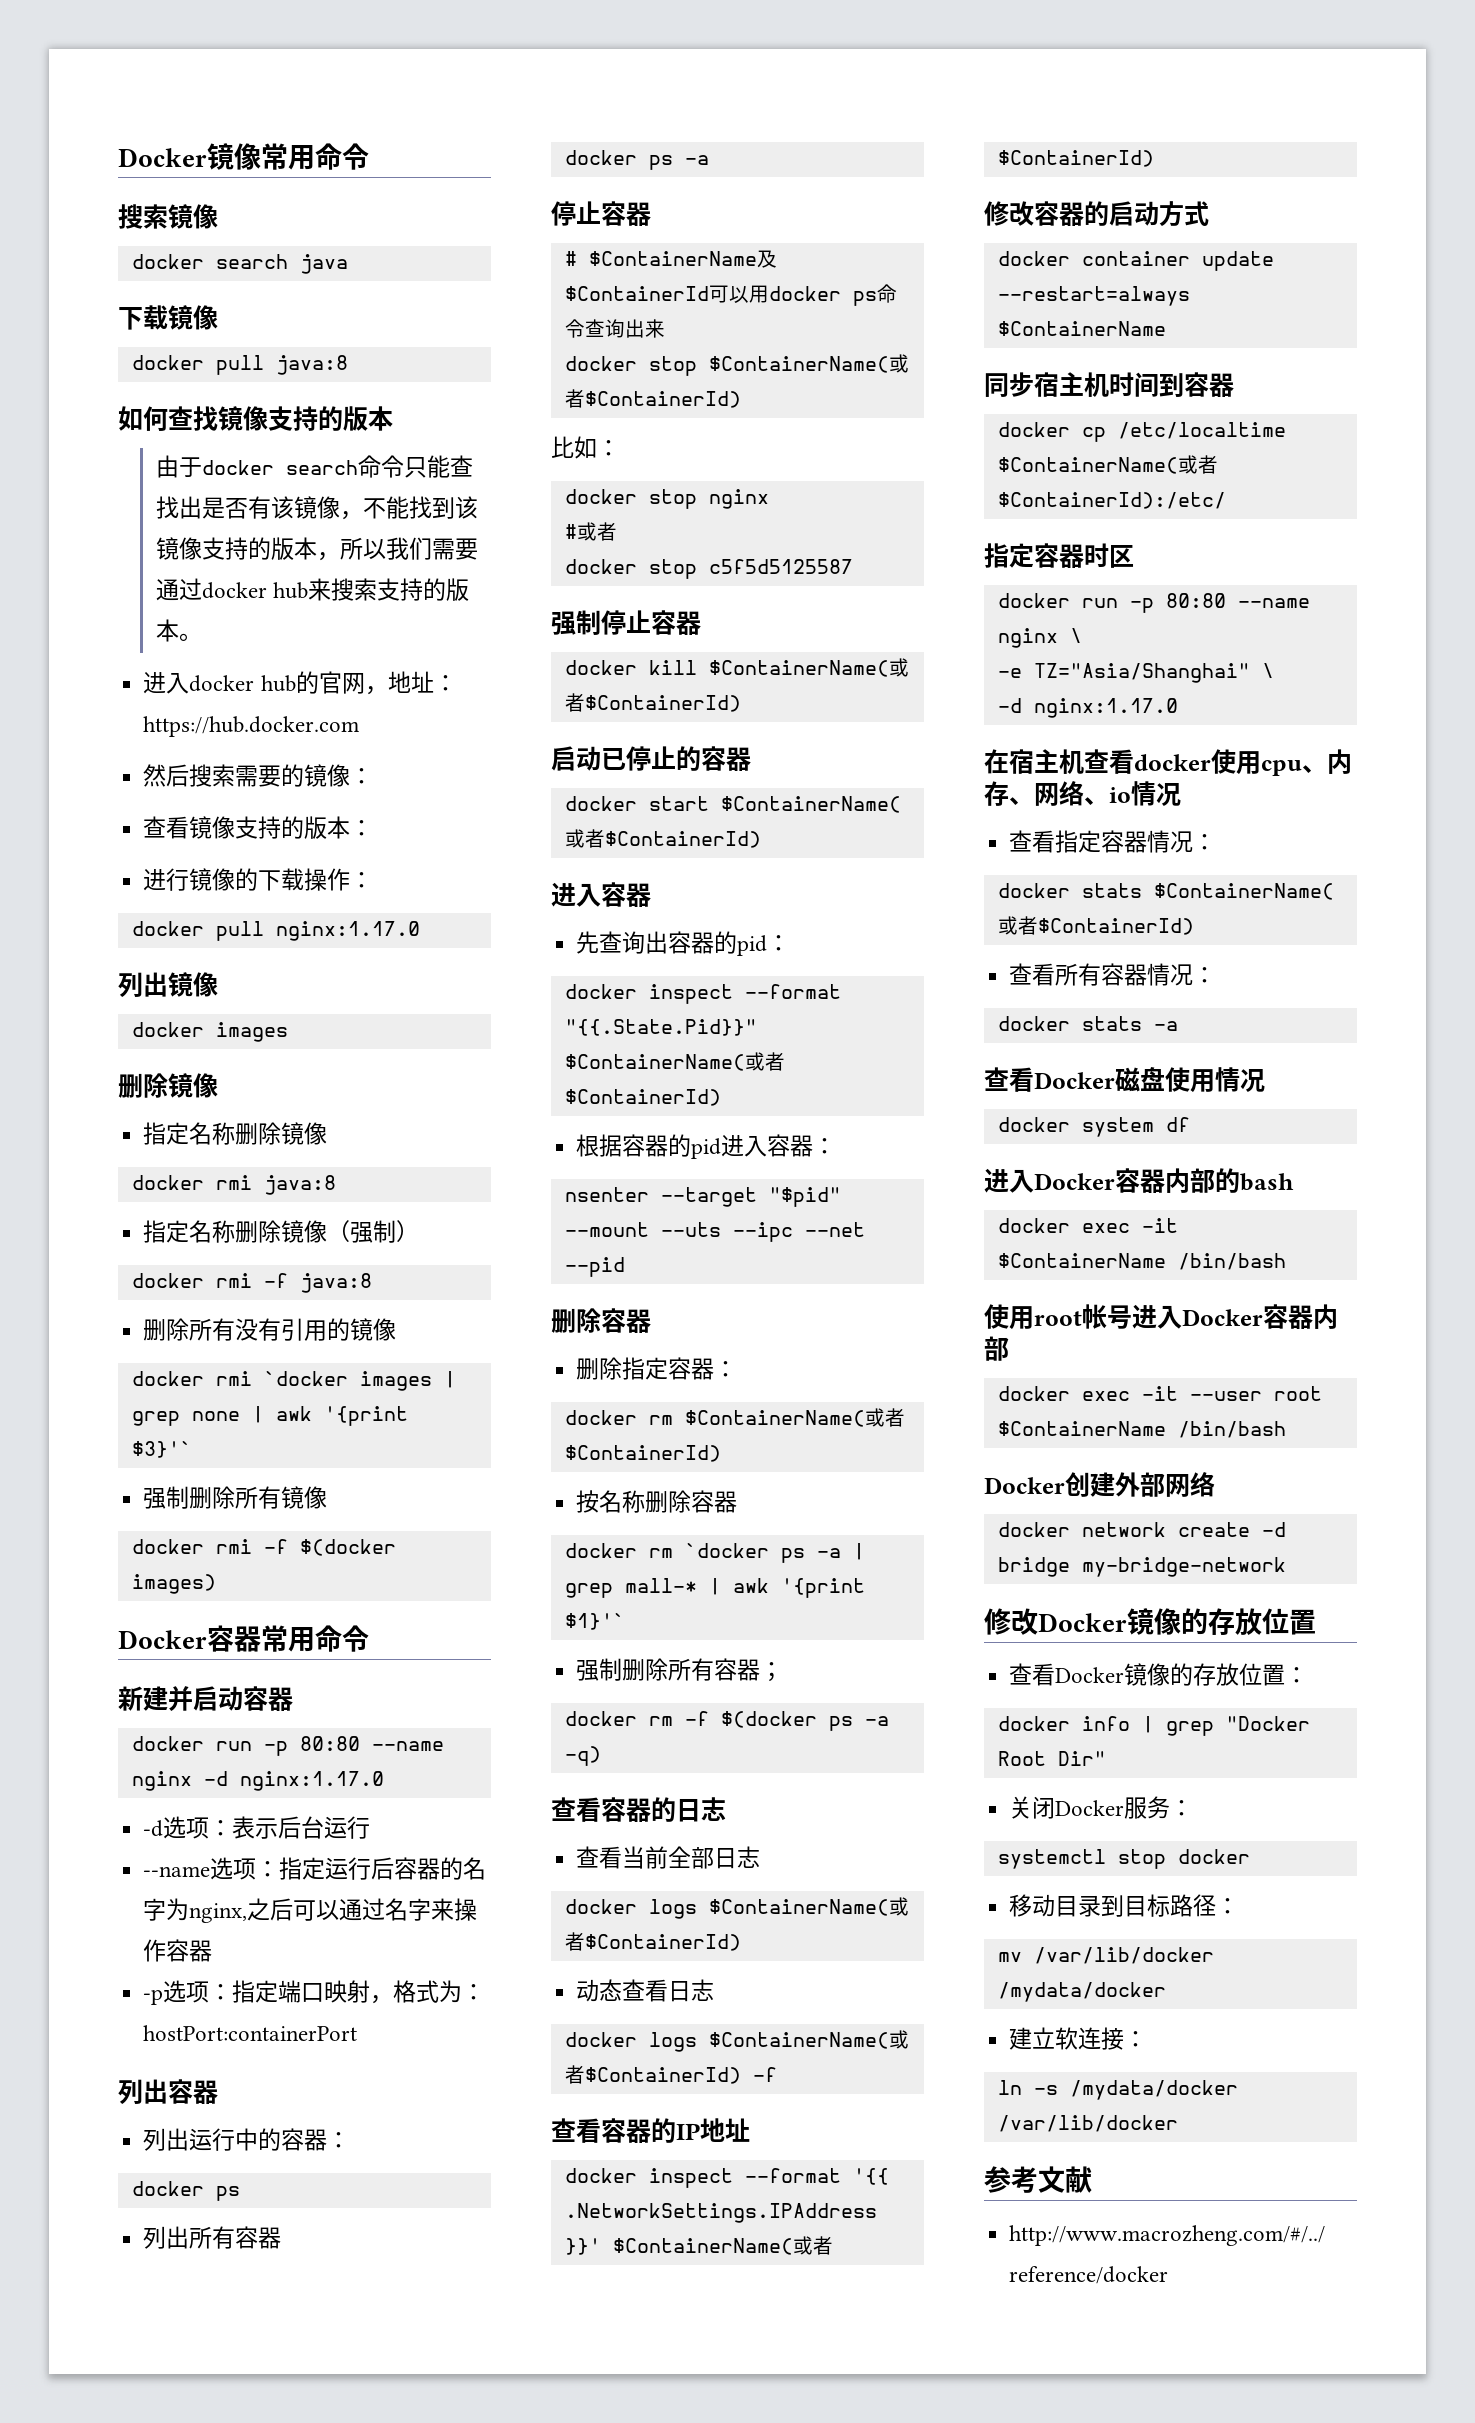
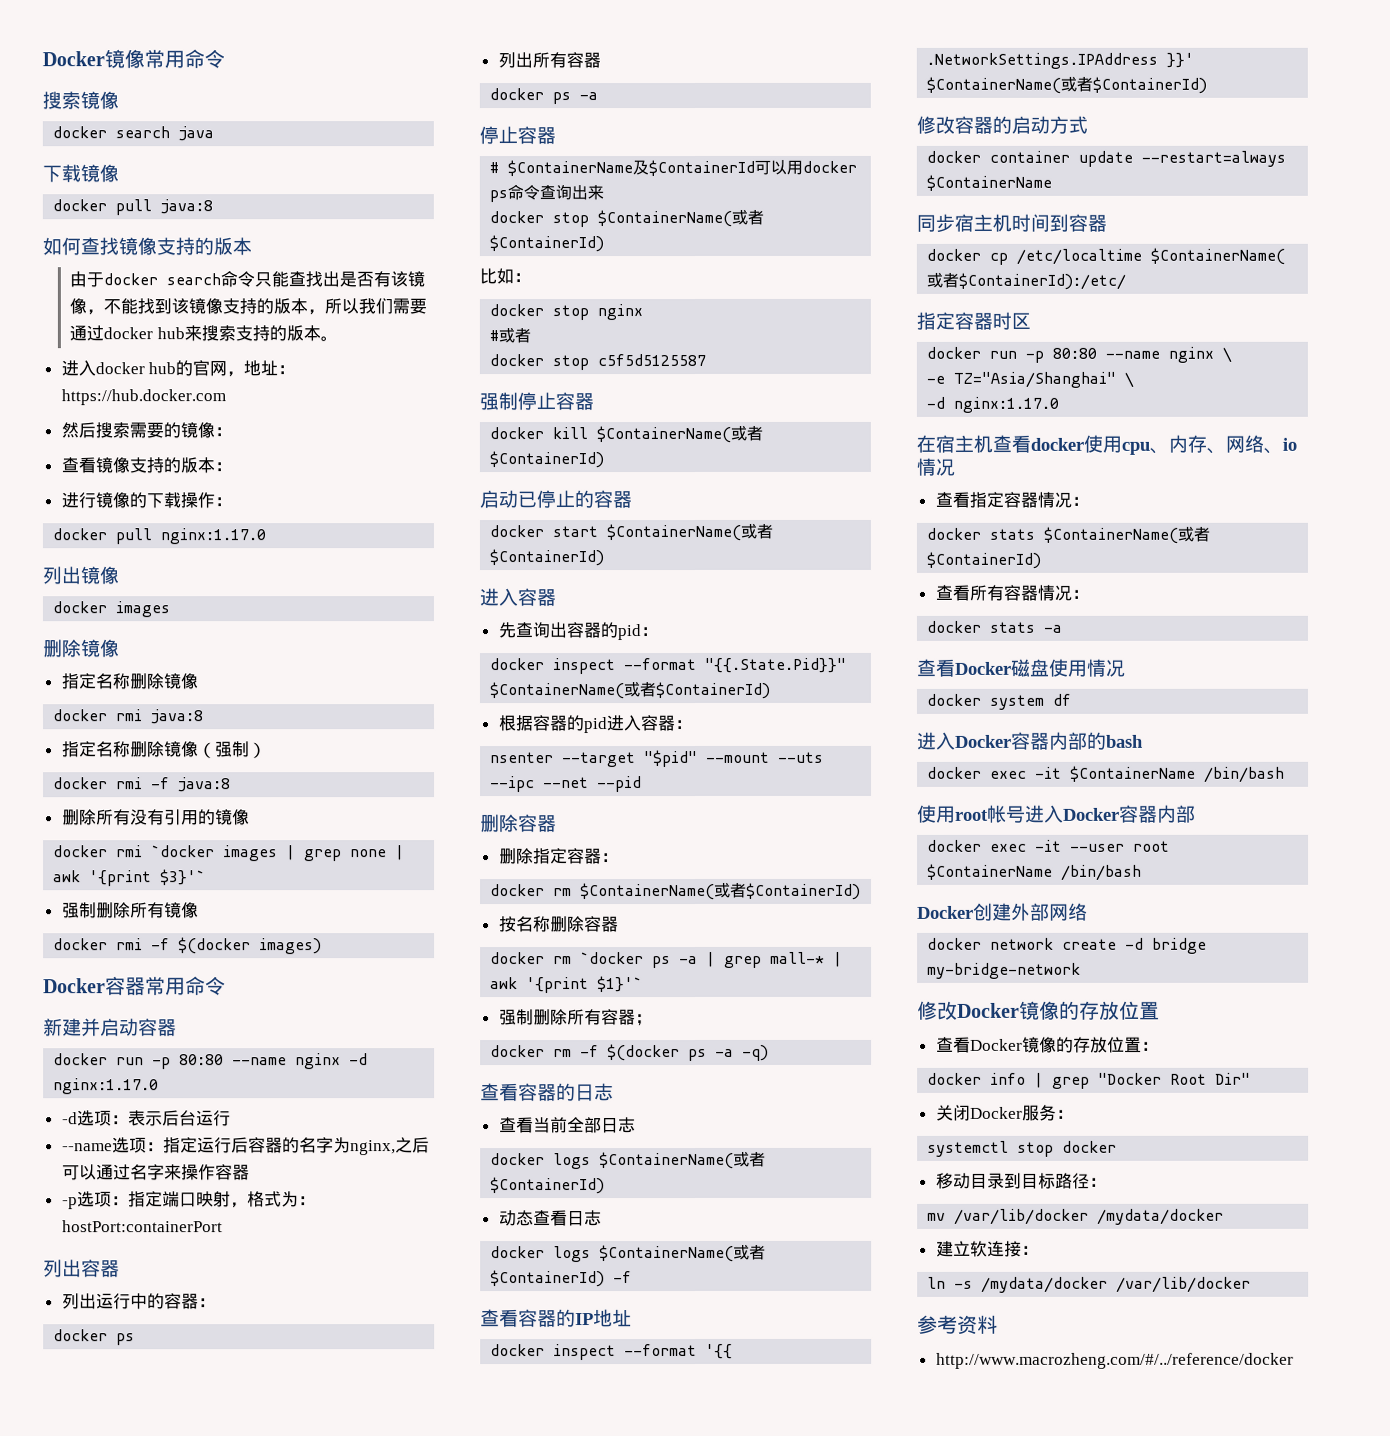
[1038,2166,1092,2193] 文献 -> [957,1314,998,1335] 资料

